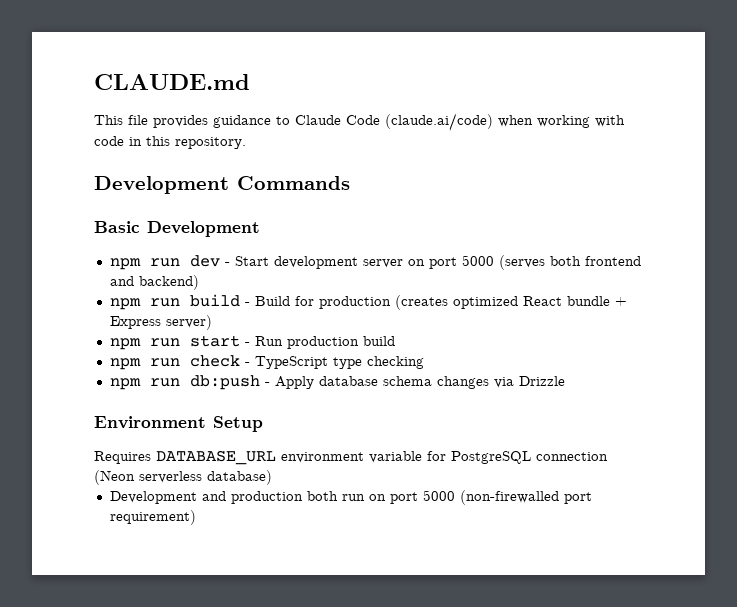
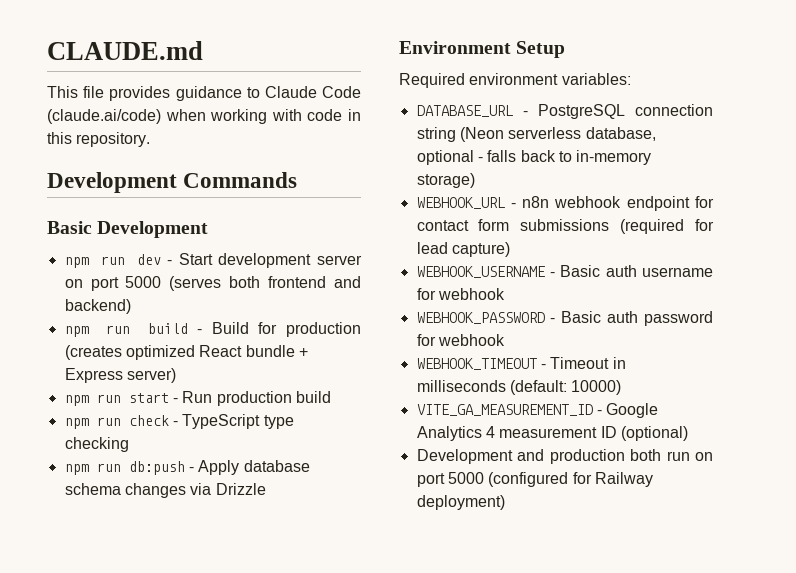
[94,450,446,465] Requires DATABASE_URL environment variable for -> [399,73,631,88] [416,105,528,117] Required environment variables: // DATABASE_URL -
(608, 456) none -> [416,127,456,142] string
[207,470,272,485] database) -> [585,127,656,141] [416,150,652,165] [416,173,475,188] [416,196,714,211] [416,219,714,234] [416,242,510,257] [416,265,713,278] [416,288,505,300] [416,311,713,326] [416,334,505,346] [416,357,626,370] [416,380,622,395] [416,403,659,418] [416,426,688,441] database, optional - falls back to in-memory storage) // WEBHOOK_URL - n8n webhook endpoint for contact form submissions (required for lead capture) // WEBHOOK_USERNAME - Basic auth username for webhook // WEBHOOK_PASSWORD - Basic auth password for webhook // WEBHOOK_TIMEOUT - Timeout in milliseconds (default: 10000) // VITE_GA_MEASUREMENT_ID - Google Analytics 4 measurement ID (optional)
[459,490,592,505] [109,510,196,525] (non-firewalled port requirement) -> [488,472,653,487] [416,495,505,510] (configured for Railway deployment)

